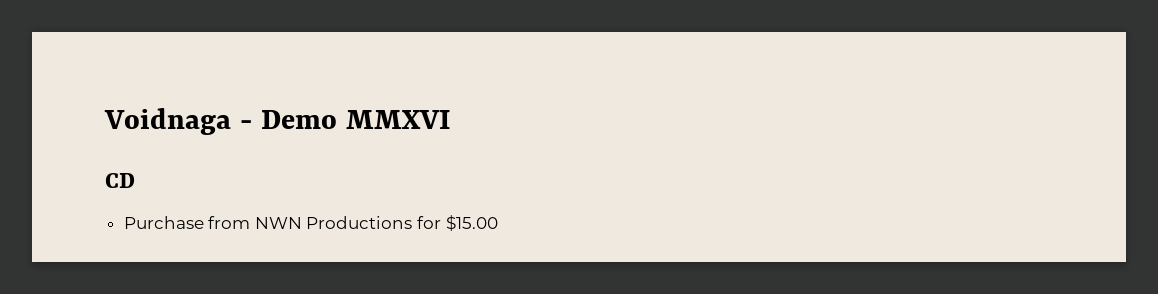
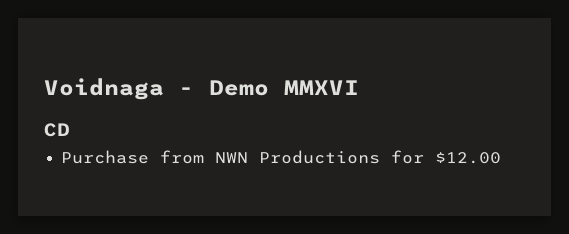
[445,215,498,231] $15.00 -> [435,152,502,164] $12.00

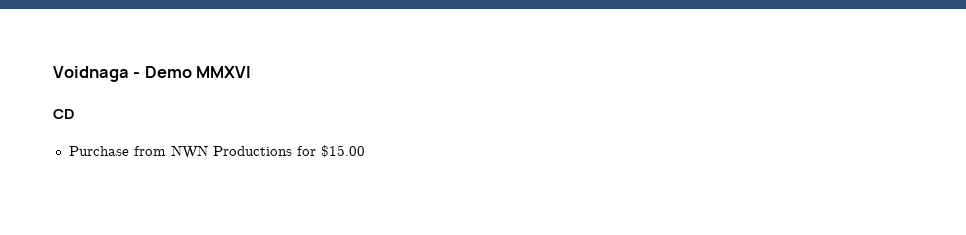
[435,152,502,164] $12.00 -> [320,145,365,157] $15.00

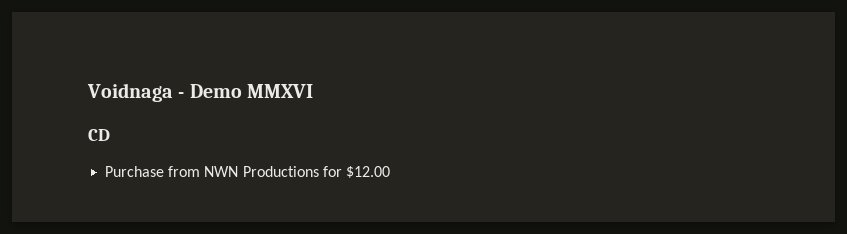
[320,145,365,157] $15.00 -> [345,166,390,178] $12.00

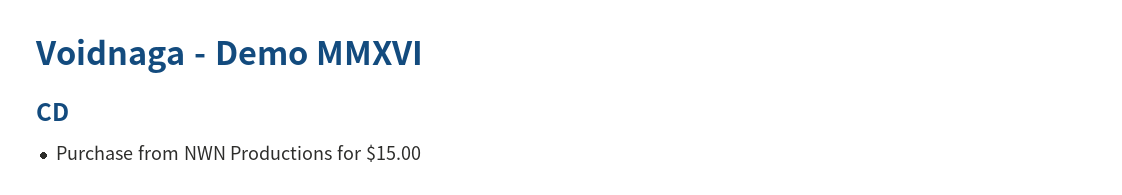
[345,166,390,178] $12.00 -> [366,144,422,162] $15.00

